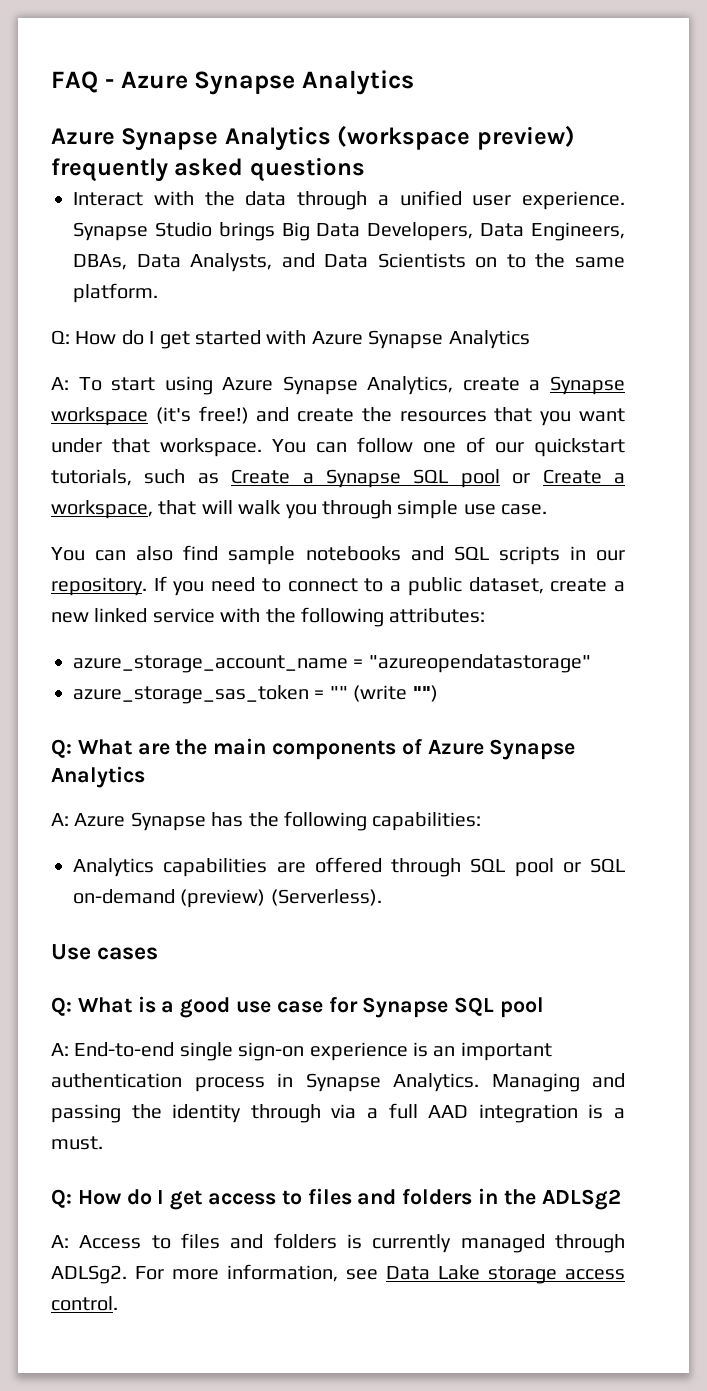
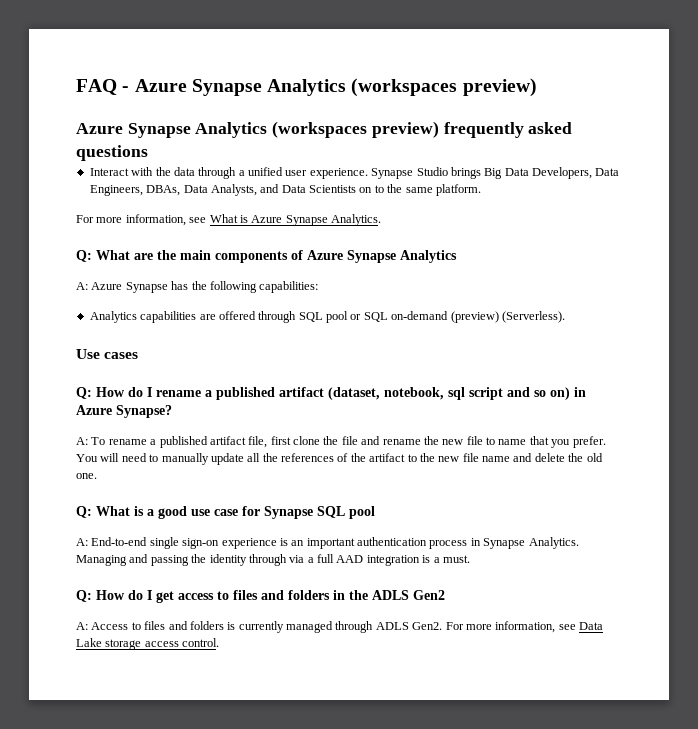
[51,125,471,151] // Azure Synapse Analytics (workspace -> [351,78,537,97] [76,121,368,138] (workspaces preview) // Azure Synapse Analytics (workspaces
[51,330,530,349] [51,376,625,395] [51,406,625,426] [51,437,625,457] [51,469,625,488] [51,500,548,519] [51,545,626,565] [51,576,626,596] [51,607,486,627] [73,654,591,673] [73,685,438,704] Q: How do I get started with Azure Synapse Analytics // A: To start using Azure Synapse Analytics, create a Synapse workspace (it's free!) and create the resources that you want under that workspace. You can follow one of our quickstart tutorials, such as Create a Synapse SQL pool or Create a workspace, that will walk you through simple use case. // You can also find sample notebooks and SQL scripts in our repository. If you need to connect to a public dataset, create a new linked service with the following attributes: // azure_storage_account_name = "azureopendatastorage" // azure_storage_sas_token = "" (write "") -> [76,214,381,226] For more information, see What is Azure Synapse Analytics.
(159, 953) none -> [76,387,586,400] [76,405,172,418] [76,436,606,448] [76,453,603,465] [76,473,97,479] // Q: How do I rename a published artifact (dataset, notebook, sql script and so on) in Azure Synapse? // A: To rename a published artifact file, first clone the file and rename the new file to name that you prefer. You will need to manually update all the references of the artifact to the new file name and delete the old one.
[541,1189,621,1210] ADLSg2 -> [372,590,445,600] ADLS Gen2
[51,1265,127,1284] ADLSg2. -> [375,622,443,630] ADLS Gen2.

